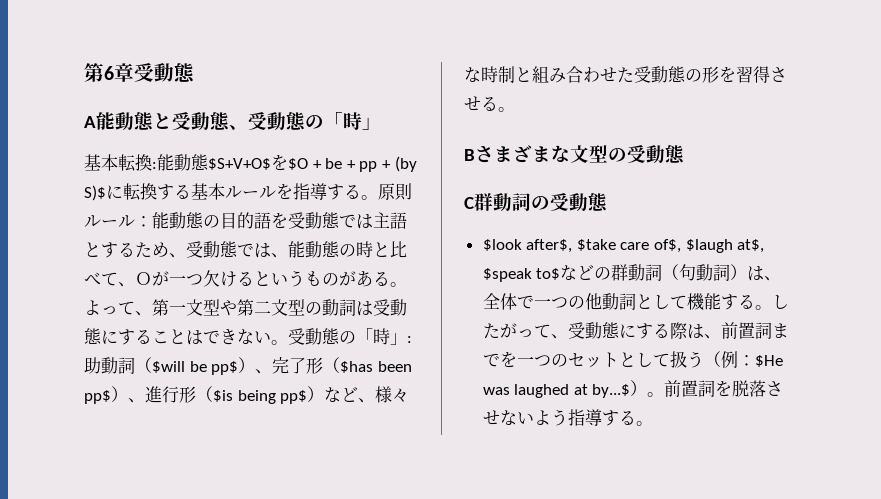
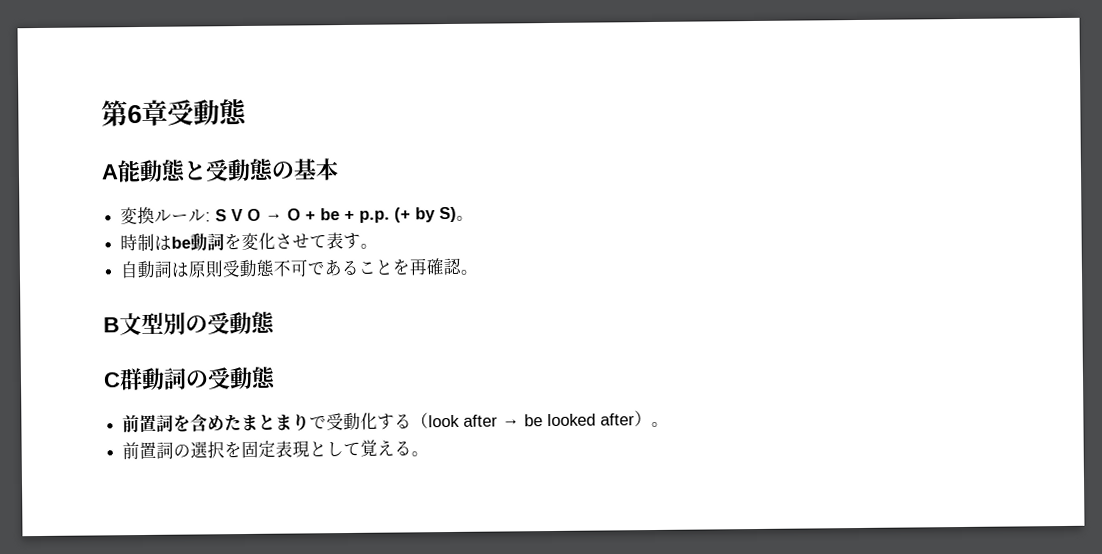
[229,112,381,131] [84,154,417,172] [84,183,412,201] [84,212,407,229] [84,241,407,258] [84,270,407,287] [84,299,407,316] [84,328,412,345] [84,357,412,375] [84,386,410,404] [464,66,787,83] [464,96,515,112] [464,145,608,163] 、受動態の「時」 // 基本転換:能動態$S+V+O$を$O + be + pp + (by S)$に転換する基本ルールを指導する。原則ルール：能動態の目的語を受動態では主語とするため、受動態では、能動態の時と比べて、Ｏが一つ欠けるというものがある。よって、第一文型や第二文型の動詞は受動態にすることはできない。受動態の「時」:助動詞（$will be pp$）、完了形（$has been pp$）、進行形（$is being pp$）など、様々な時制と組み合わせた受動態の形を習得させる。 // Bさまざまな文型 -> [271,158,339,181] [120,206,475,225] [120,232,379,252] [120,257,479,279] [103,312,186,336] の基本 // 変換ルール: S V O → O + be + p.p. (+ by S)。 // 時制はbe動詞を変化させて表す。 // 自動詞は原則受動態不可であることを再確認。 // B文型別
[482,239,765,253] [482,264,782,282] [482,293,789,310] [482,322,789,339] [482,351,783,368] [482,380,784,398] [482,409,619,426] $look after$, $take care of$, $laugh at$, $speak to$などの群動詞（句動詞）は、全体で一つの他動詞として機能する。したがって、受動態にする際は、前置詞までを一つのセットとして扱う（例：$He was laughed at by...$）。前置詞を脱落させないよう指導す -> [122,410,670,433] [122,439,396,460] 前置詞を含めたまとまりで受動化する（look after → be looked after）。 // 前置詞の選択を固定表現として覚え

